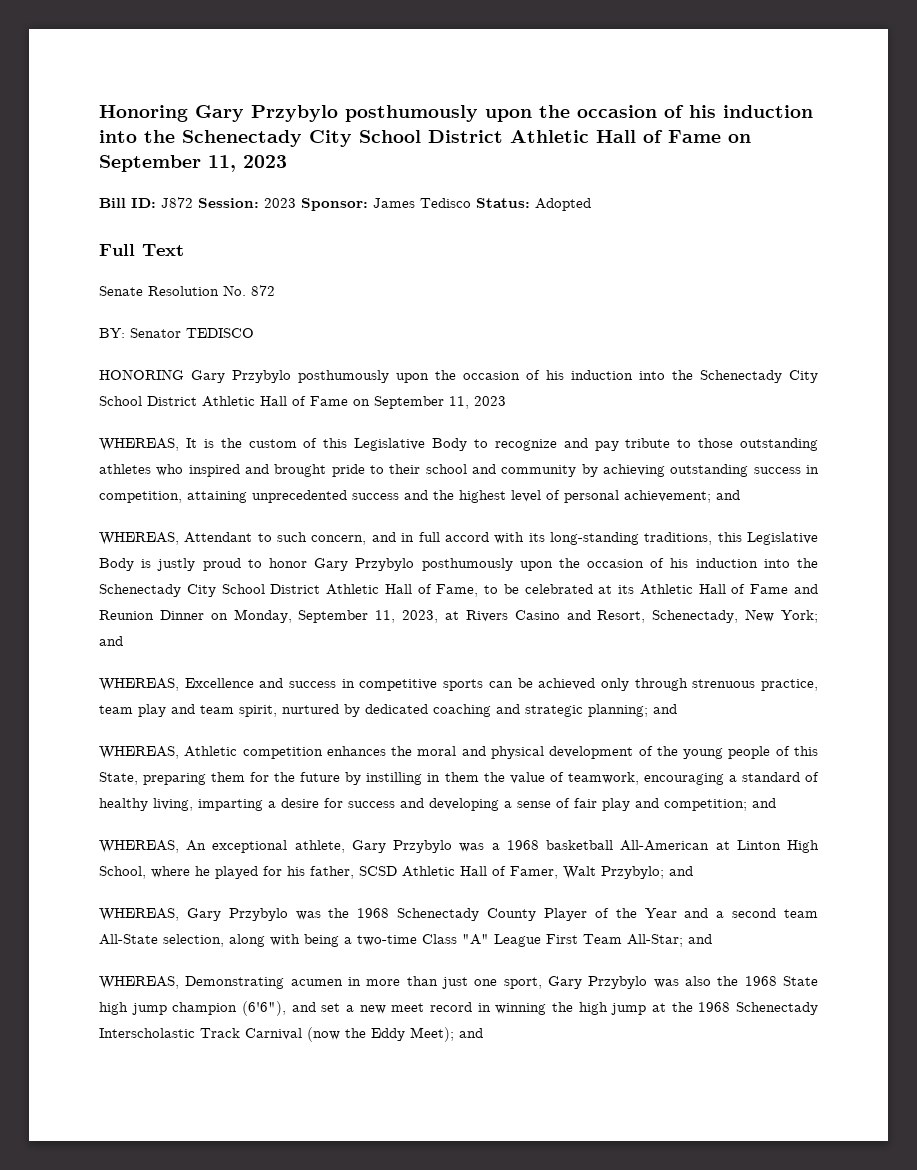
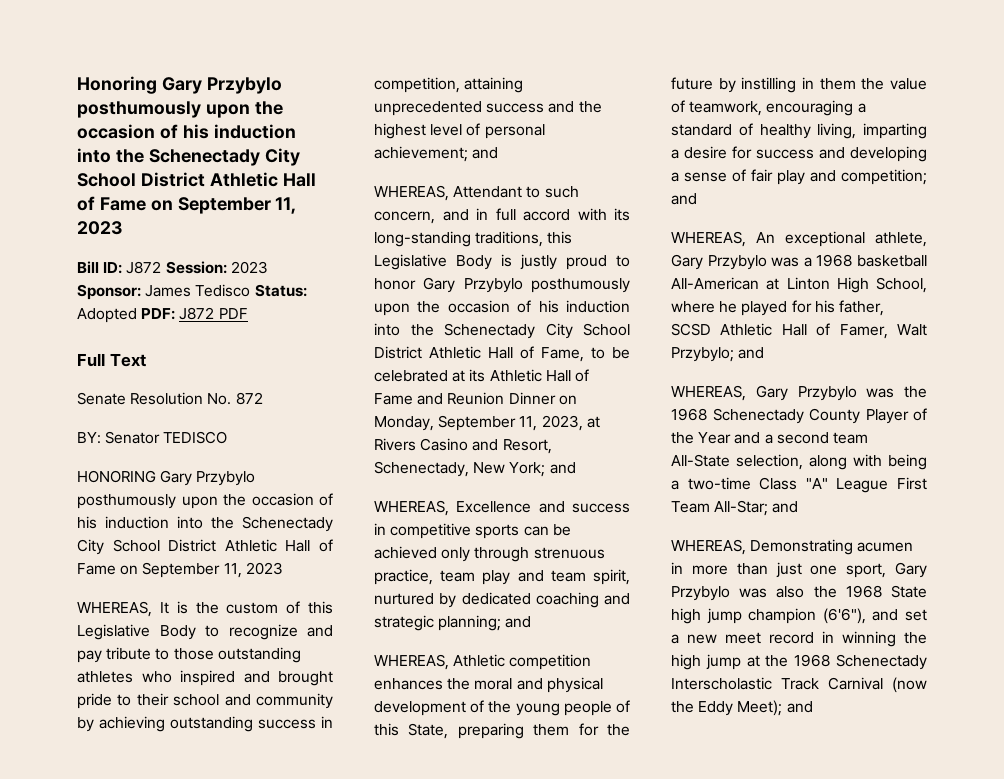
(591, 204) none -> [141,307,248,320] PDF: J872 PDF

